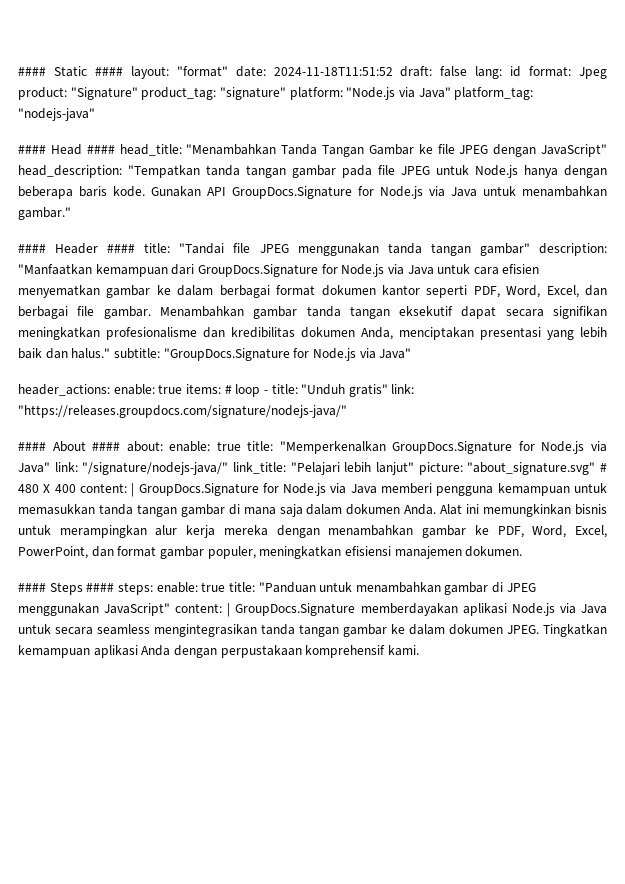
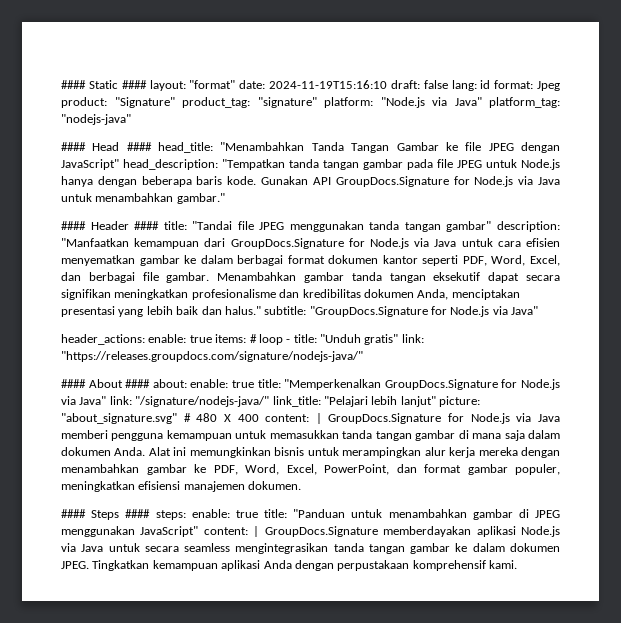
[273,67,393,76] 2024-11-18T11:51:52 -> [269,80,387,89] 2024-11-19T15:16:10

